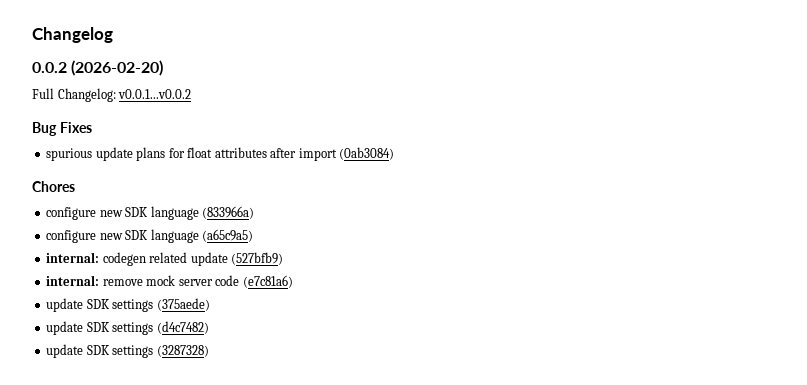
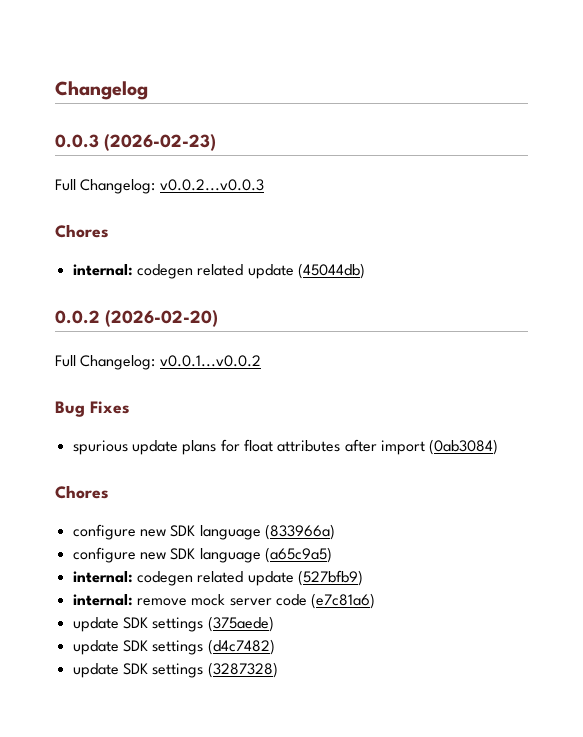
(113, 35) none -> [55,134,216,151] [55,179,264,194] [55,224,109,238] [72,263,365,279] // 0.0.3 (2026-02-23) // Full Changelog: v0.0.2...v0.0.3 // Chores // internal: codegen related update (45044db)

